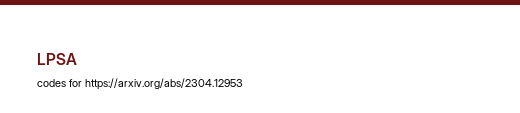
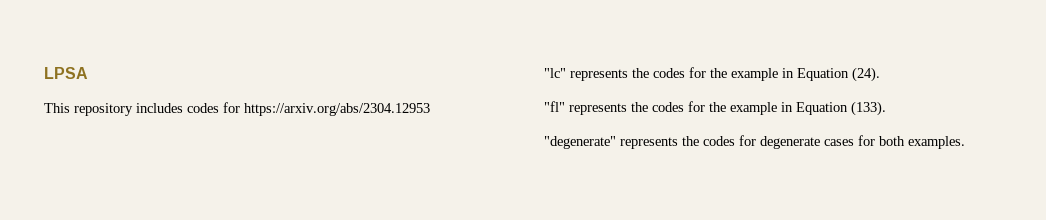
(77, 59) none -> [44,103,183,116] This repository includes
(243, 84) none -> [544,67,880,82] [544,101,886,116] [544,135,965,149] // "lc" represents the codes for the example in Equation (24). // "fl" represents the codes for the example in Equation (133). // "degenerate" represents the codes for degenerate cases for both examples.

